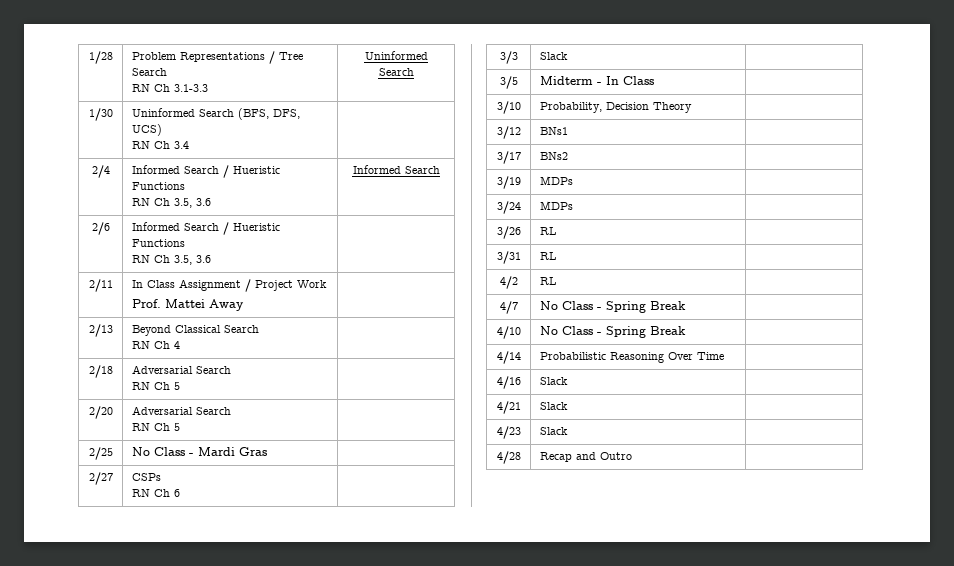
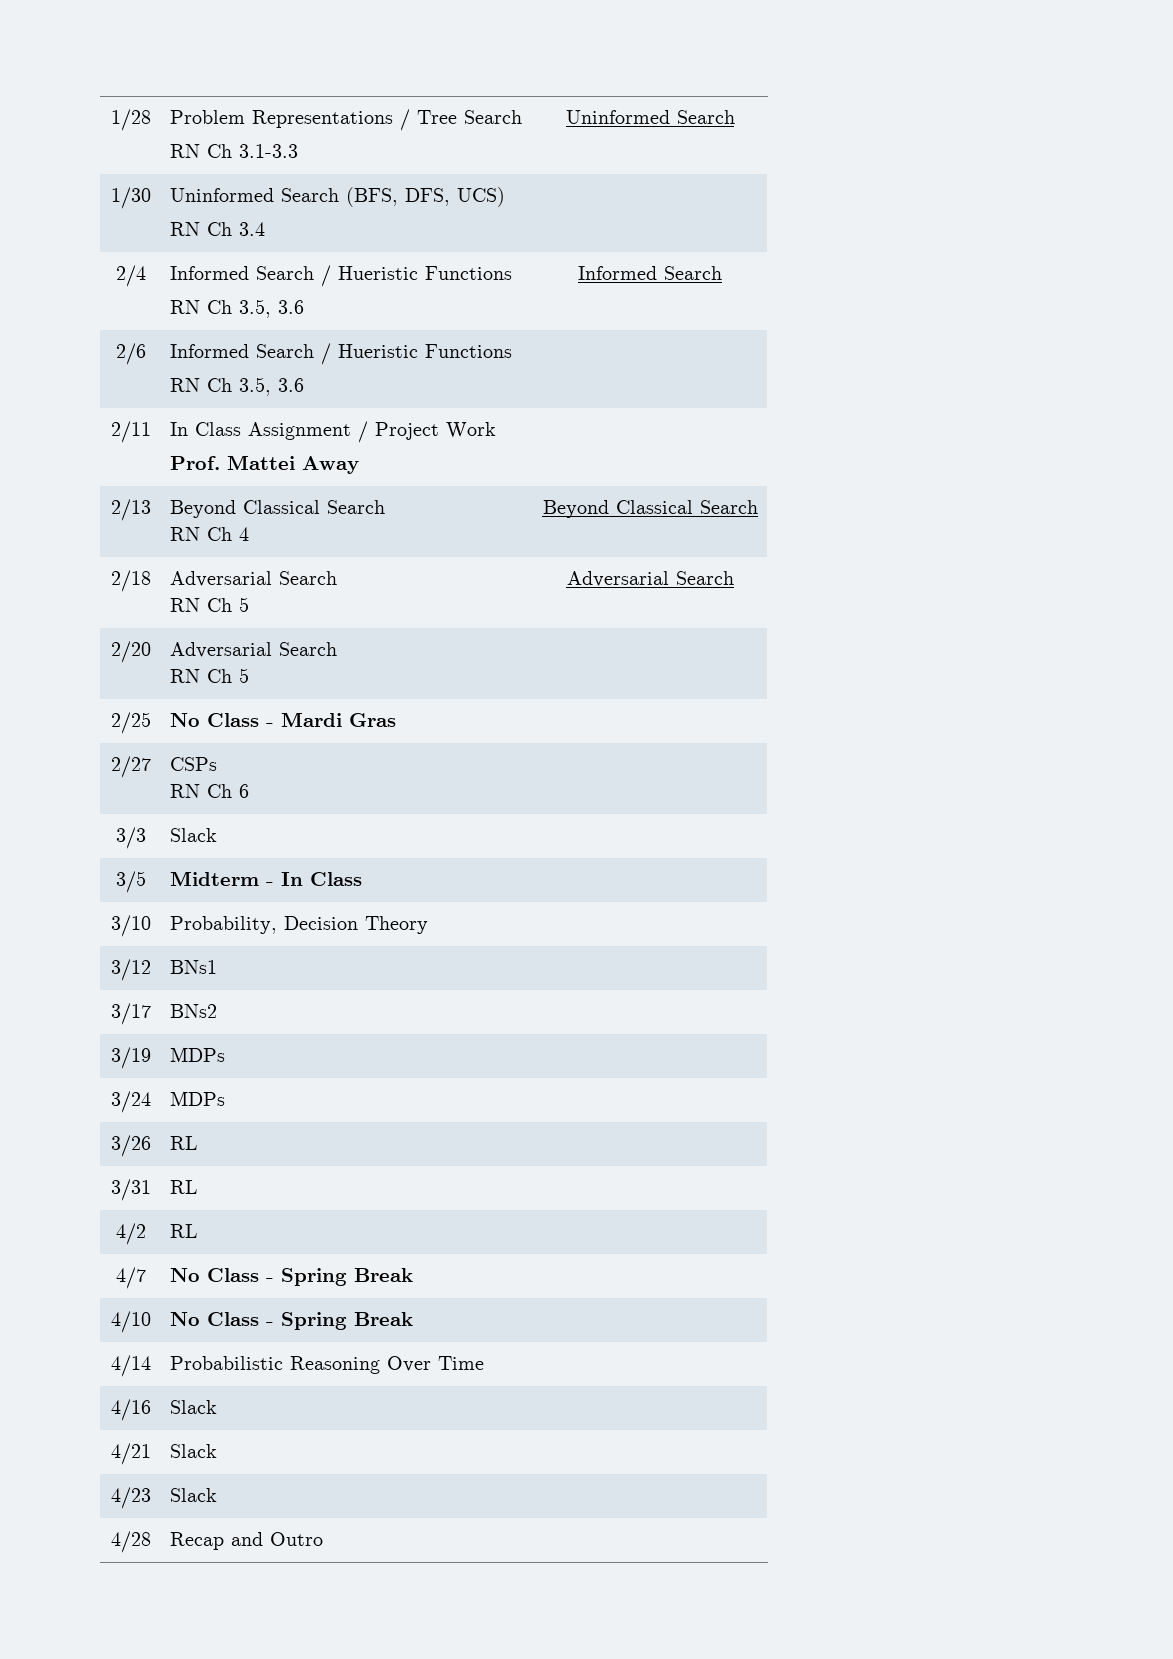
(180, 345) none -> [542,500,758,518] Beyond Classical Search
(180, 386) none -> [566,571,734,587] Adversarial Search

